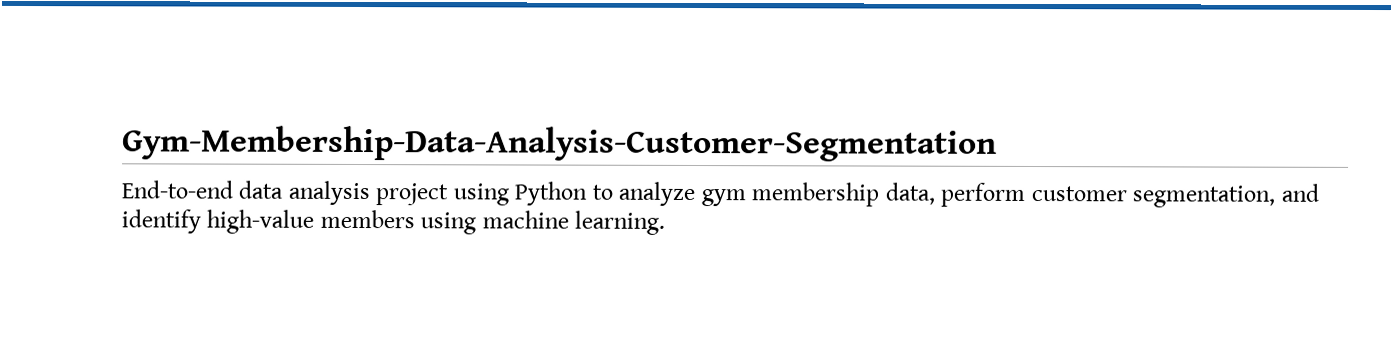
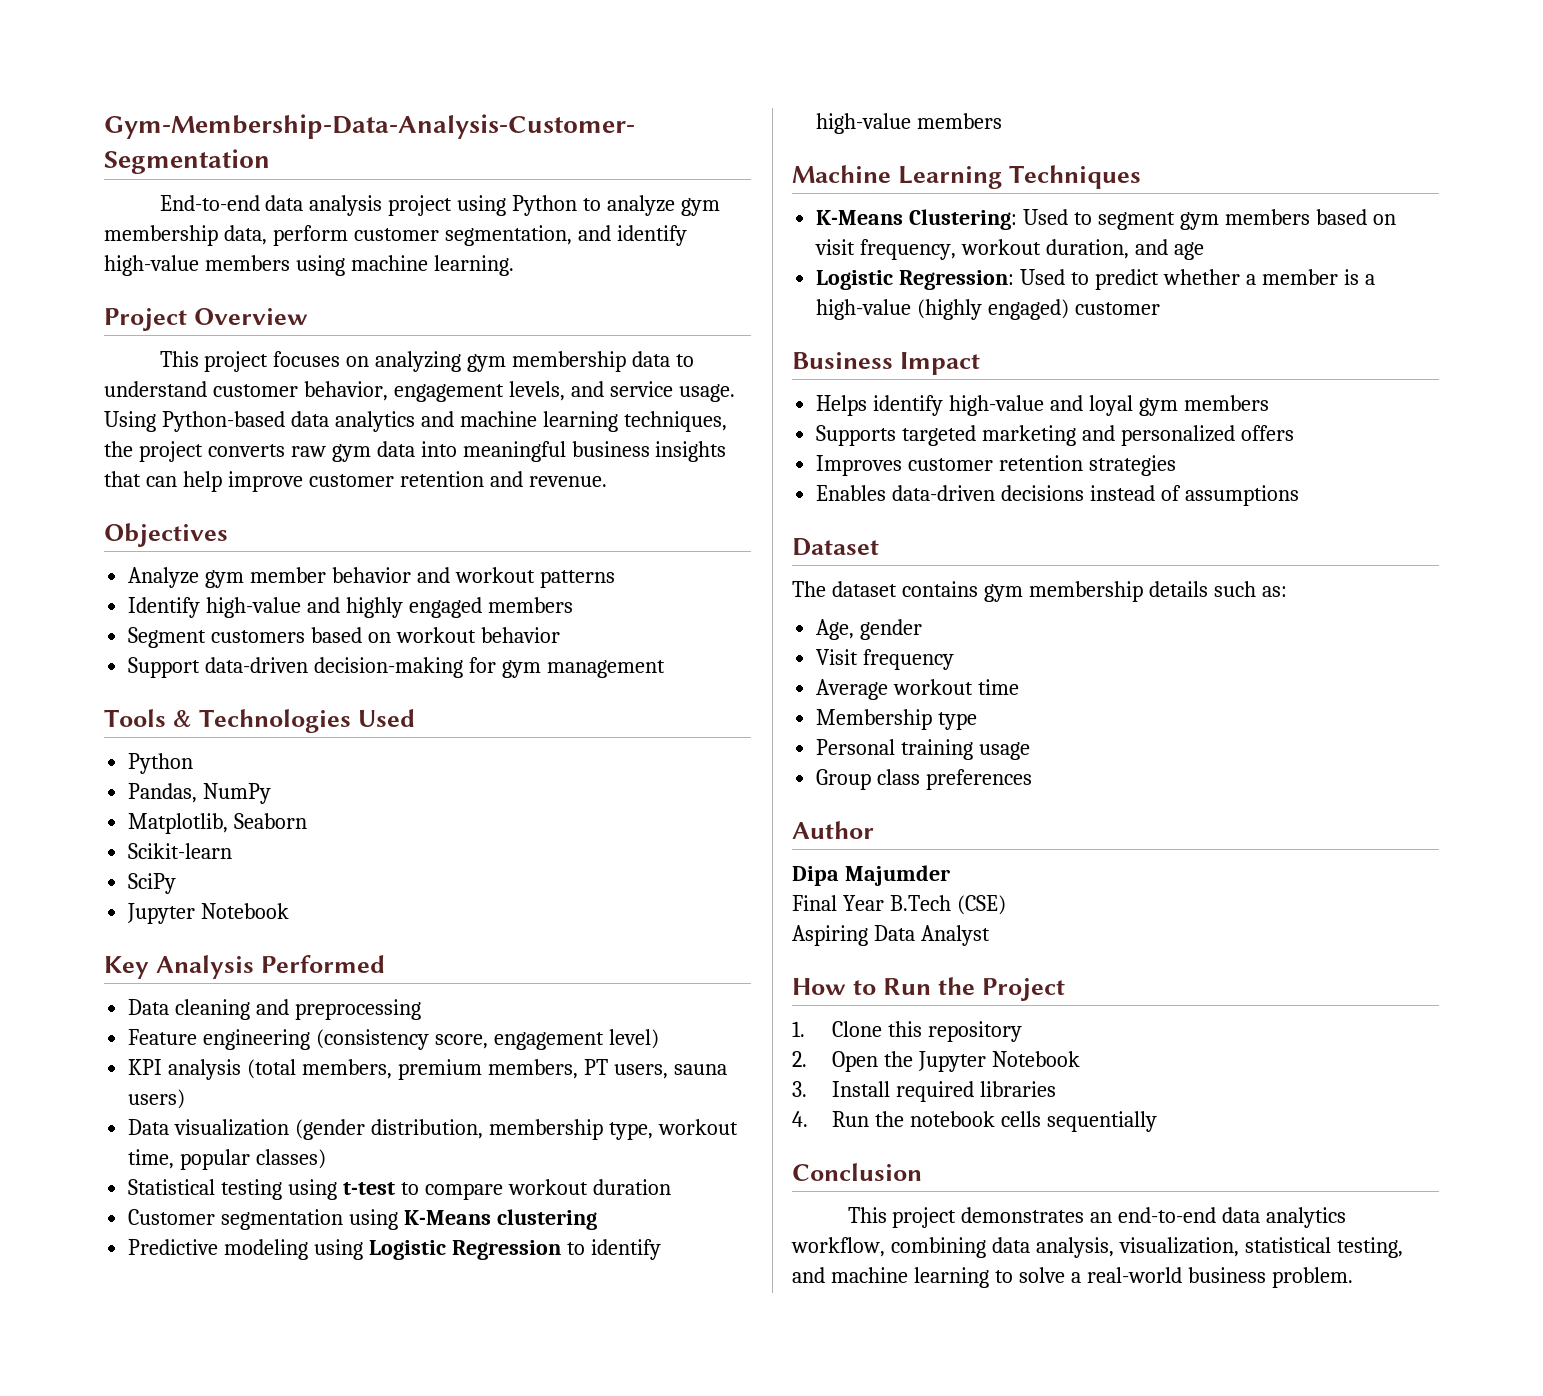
(666, 222) none -> [104,308,308,331] [159,351,695,372] [104,381,735,402] [104,411,727,432] [104,441,727,462] [104,471,607,492] [104,523,228,547] [128,567,615,588] [128,597,573,618] [128,627,560,648] [128,657,665,678] [104,709,415,733] [128,753,194,774] [128,783,272,804] [128,813,308,834] [128,843,233,859] [128,873,177,894] [127,903,290,924] [104,955,385,979] [128,999,422,1020] [128,1029,659,1050] [128,1059,727,1080] [128,1089,186,1109] [128,1119,738,1140] [128,1149,327,1170] [128,1179,671,1200] [128,1209,597,1230] [128,1239,661,1260] [816,113,1003,134] [792,165,1141,189] [816,209,1396,230] [815,239,1204,260] [816,269,1375,290] [816,299,1161,320] [792,352,980,375] [816,395,1269,416] [816,425,1294,446] [816,455,1177,476] [816,485,1299,506] [792,538,879,556] [792,581,1287,602] [816,619,923,640] [816,649,955,670] [816,679,1020,700] [816,709,978,730] [816,739,1031,760] [816,769,1033,790] [792,821,874,839] [792,865,950,886] [792,895,1006,915] [792,925,990,946] [792,977,1065,1001] [792,1021,1023,1042] [792,1051,1081,1072] [792,1081,1057,1102] [792,1111,1158,1132] [792,1163,922,1181] [847,1207,1347,1228] [791,1237,1403,1258] [792,1267,1353,1288] // Project Overview // This project focuses on analyzing gym membership data to understand customer behavior, engagement levels, and service usage. Using Python-based data analytics and machine learning techniques, the project converts raw gym data into meaningful business insights that can help improve customer retention and revenue. // Objectives // Analyze gym member behavior and workout patterns // Identify high-value and highly engaged members // Segment customers based on workout behavior // Support data-driven decision-making for gym management // Tools & Technologies Used // Python // Pandas, NumPy // Matplotlib, Seaborn // Scikit-learn // SciPy // Jupyter Notebook // Key Analysis Performed // Data cleaning and preprocessing // Feature engineering (consistency score, engagement level) // KPI analysis (total members, premium members, PT users, sauna users) // Data visualization (gender distribution, membership type, workout time, popular classes) // Statistical testing using t-test to compare workout duration // Customer segmentation using K-Means clustering // Predictive modeling using Logistic Regression to identify high-value members // Machine Learning Techniques // K-Means Clustering: Used to segment gym members based on visit frequency, workout duration, and age // Logistic Regression: Used to predict whether a member is a high-value (highly engaged) customer // Business Impact // Helps identify high-value and loyal gym members // Supports targeted marketing and personalized offers // Improves customer retention strategies // Enables data-driven decisions instead of assumptions // Dataset // The dataset contains gym membership details such as: // Age, gender // Visit frequency // Average workout time // Membership type // Personal training usage // Group class preferences // Author // Dipa Majumder // Final Year B.Tech (CSE) // Aspiring Data Analyst // How to Run the Project // 1. Clone this repository // 2. Open the Jupyter Notebook // 3. Install required libraries // 4. Run the notebook cells sequentially // Conclusion // This project demonstrates an end-to-end data analytics workflow, combining data analysis, visualization, statistical testing, and machine learning to solve a real-world business problem.

